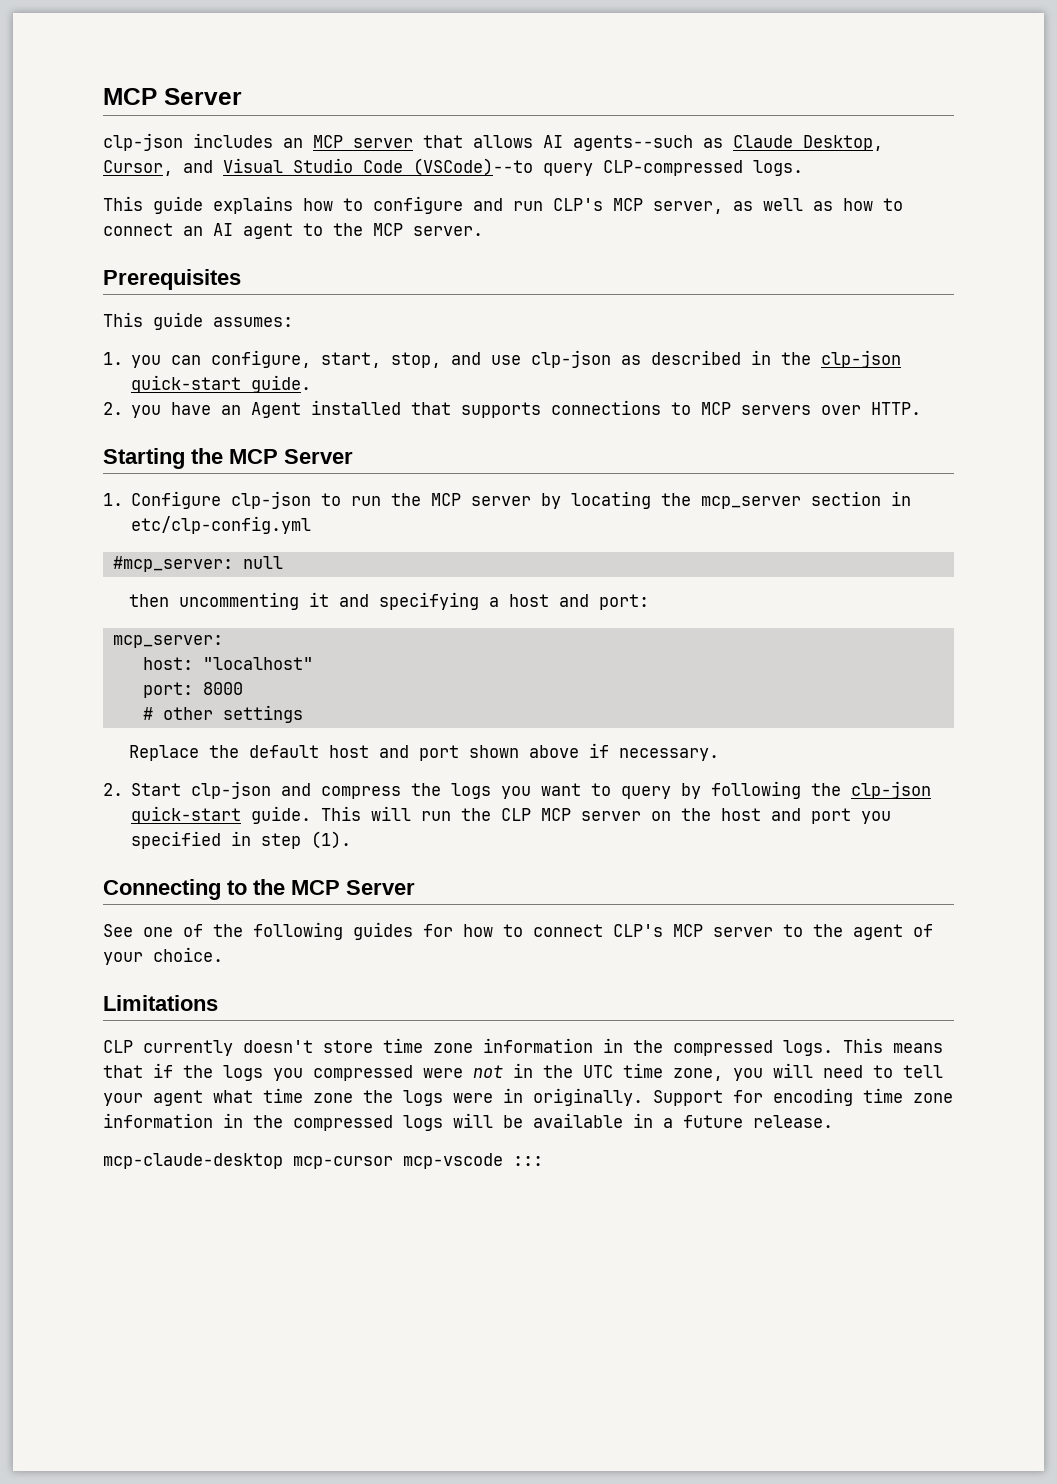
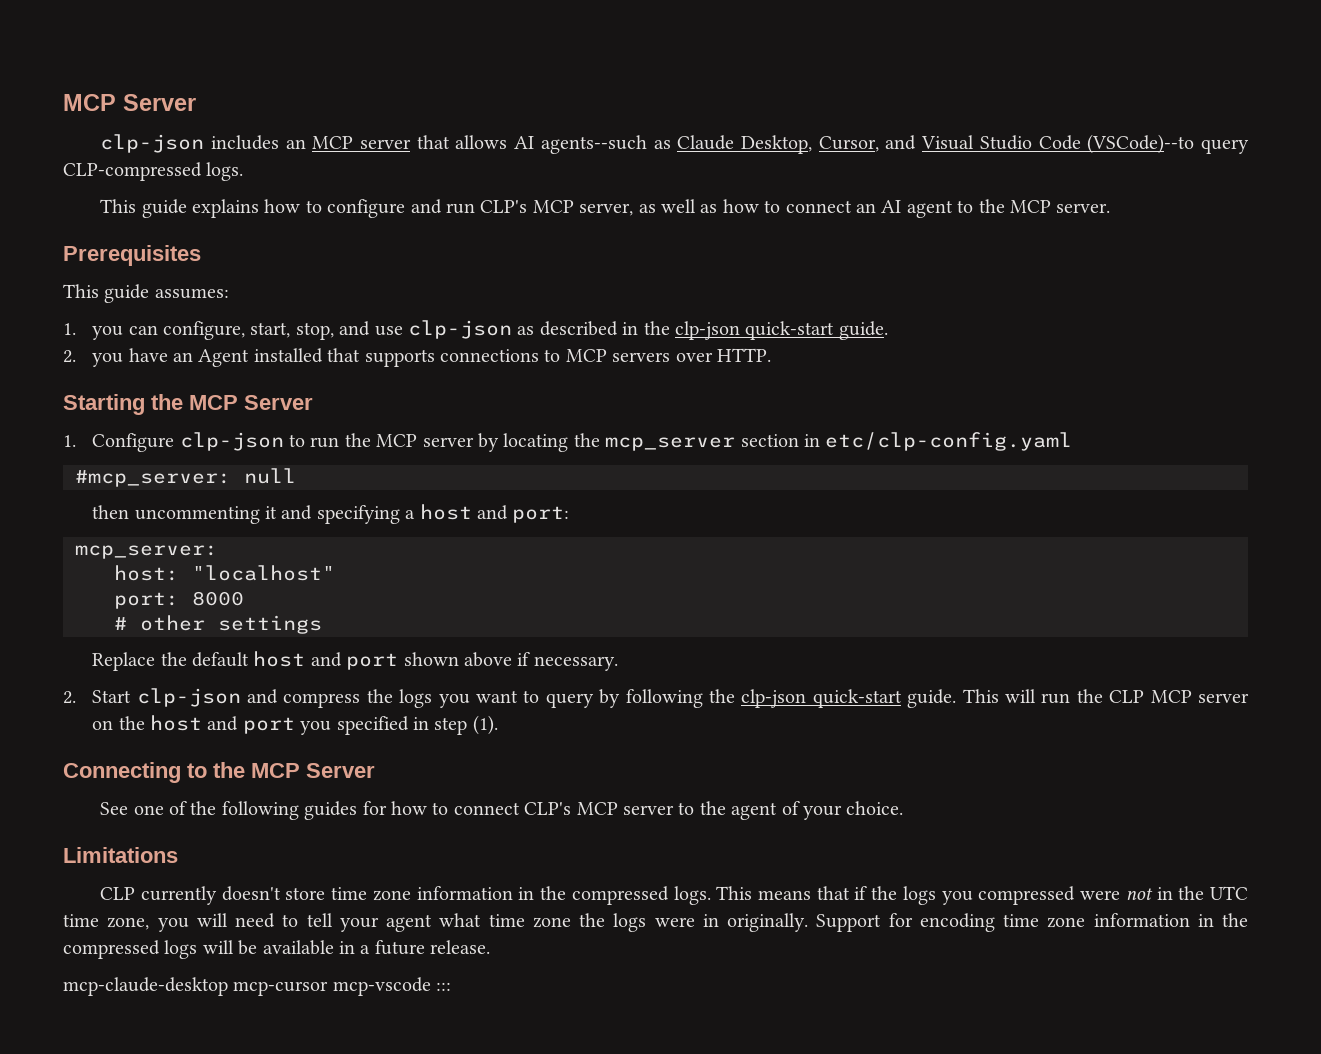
[131,516,312,534] etc/clp-config.yml -> [825,432,1073,451] etc/clp-config.yaml

